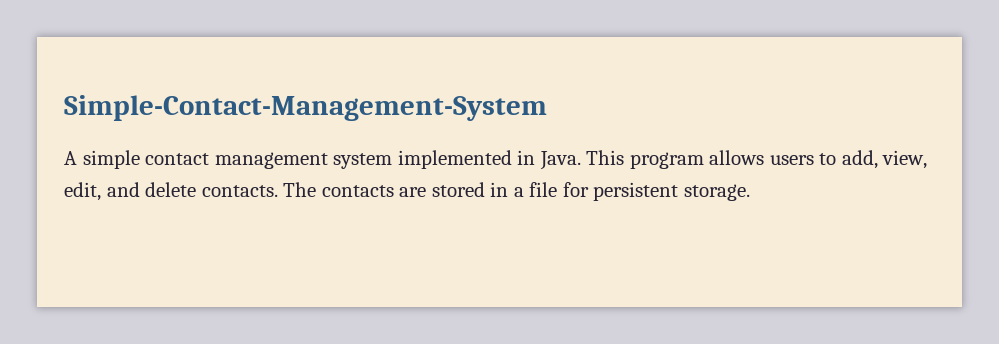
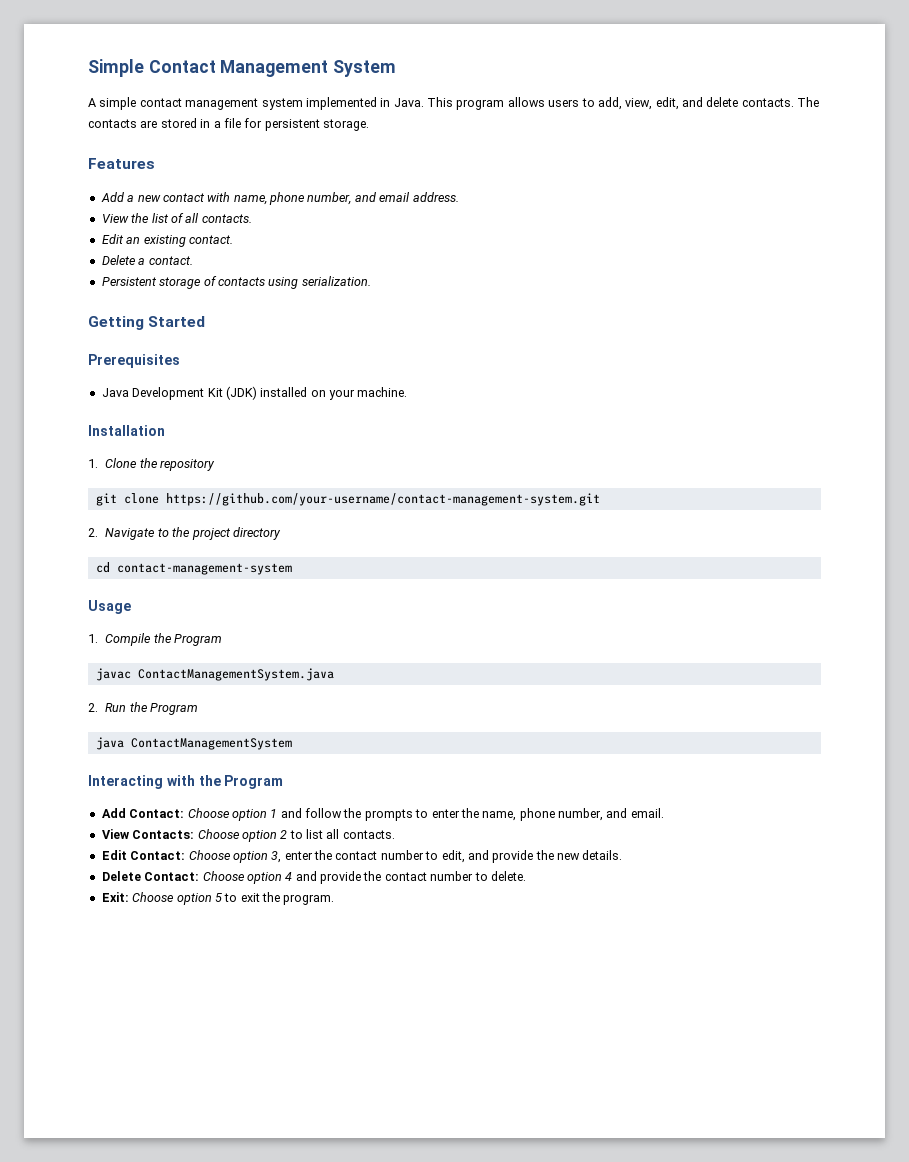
[64,95,547,121] Simple-Contact-Management-System -> [88,59,397,77] Simple Contact Management System
(750, 192) none -> [88,158,155,169] [100,192,459,205] [101,213,252,223] [101,234,233,247] [101,255,193,265] [101,276,371,289] [88,316,206,330] [88,354,180,368] [101,386,408,400] [88,425,165,436] [88,458,216,471] [95,493,600,506] [88,527,281,540] [95,562,292,575] [88,600,131,614] [88,633,223,646] [95,668,334,681] [88,702,199,715] [95,737,292,750] [88,775,284,789] [101,808,664,821] [101,829,395,842] [101,850,623,863] [101,871,526,884] [101,892,335,905] // Features // Add a new contact with name, phone number, and email address. // View the list of all contacts. // Edit an existing contact. // Delete a contact. // Persistent storage of contacts using serialization. // Getting Started // Prerequisites // Java Development Kit (JDK) installed on your machine. // Installation // 1. Clone the repository // git clone https://github.com/your-username/contact-management-system.git // 2. Navigate to the project directory // cd contact-management-system // Usage // 1. Compile the Program // javac ContactManagementSystem.java // 2. Run the Program // java ContactManagementSystem // Interacting with the Program // Add Contact: Choose option 1 and follow the prompts to enter the name, phone number, and email. // View Contacts: Choose option 2 to list all contacts. // Edit Contact: Choose option 3, enter the contact number to edit, and provide the new details. // Delete Contact: Choose option 4 and provide the contact number to delete. // Exit: Choose option 5 to exit the program.

